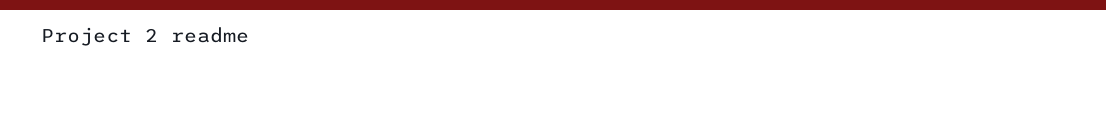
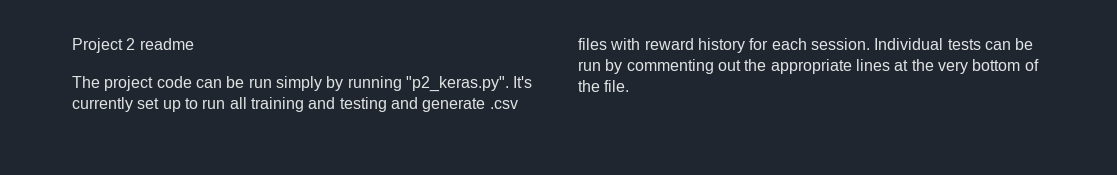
(249, 35) none -> [72,76,533,92] [72,97,518,112] [578,38,1034,53] [578,59,1039,74] [578,80,630,92] // The project code can be run simply by running "p2_keras.py". It's currently set up to run all training and testing and generate .csv files with reward history for each session. Individual tests can be run by commenting out the appropriate lines at the very bottom of the file.

